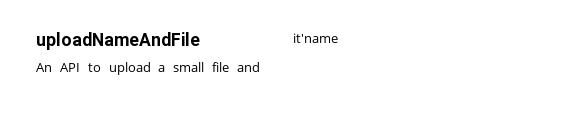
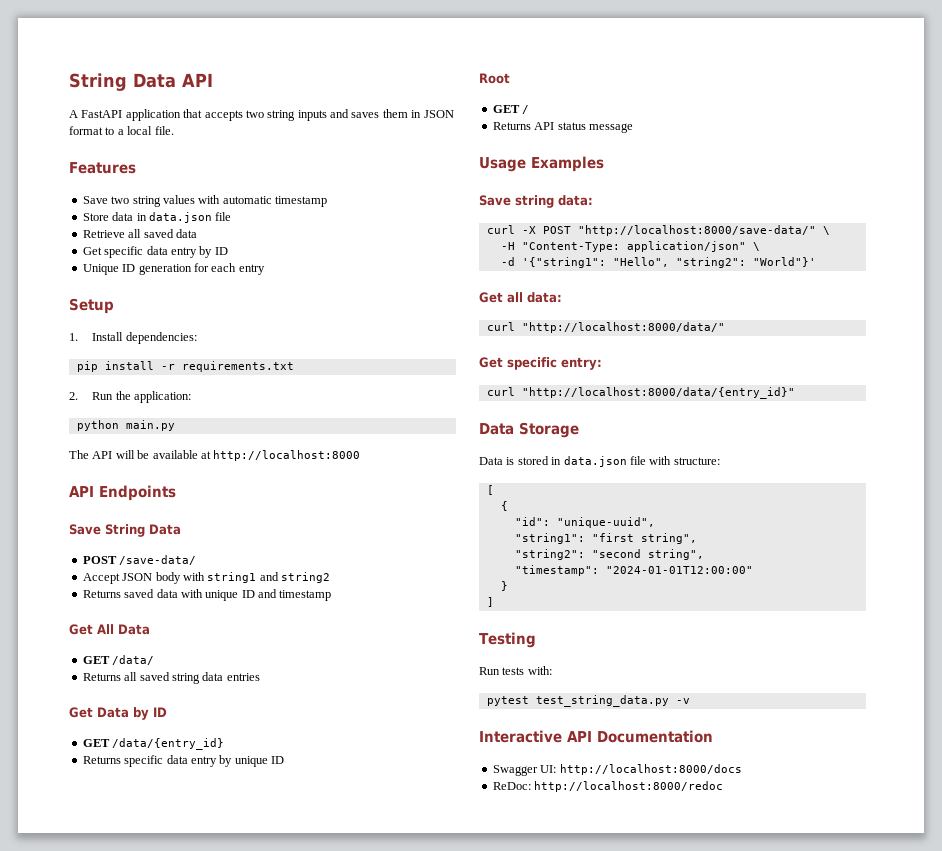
[36,32,200,50] [36,62,260,75] [293,33,338,43] uploadNameAndFile // An API to upload a small file and it'name -> [69,73,213,91] [69,109,454,121] [69,126,174,135] [69,162,136,174] [82,195,327,207] [82,212,232,223] [82,229,197,238] [82,246,228,258] [82,263,265,275] [69,298,114,314] [69,332,197,344] [76,361,294,372] [69,391,191,403] [76,420,175,431] [69,450,361,461] [69,485,176,501] [69,524,181,537] [82,555,197,565] [82,572,330,584] [82,589,332,601] [69,624,150,635] [82,655,155,665] [82,672,260,684] [69,707,167,720] [82,738,225,750] [82,755,284,767] [479,73,510,84] [492,105,530,114] [492,122,633,133] [479,156,604,172] [479,195,593,208] [486,225,830,236] [500,241,760,252] [500,257,816,268] [479,292,562,303] [486,322,725,333] [479,357,602,370] [486,387,795,399] [479,422,579,438] [479,456,720,467] [486,485,494,495] [500,501,508,511] [514,517,655,528] [514,533,697,544] [514,549,704,560] [514,565,753,576] [500,581,508,591] [486,597,494,607] [479,632,536,648] [479,666,552,675] [486,695,690,707] [479,730,713,743] [492,764,742,776] [492,781,724,792] String Data API // A FastAPI application that accepts two string inputs and saves them in JSON format to a local file. // Features // Save two string values with automatic timestamp // Store data in data.json file // Retrieve all saved data // Get specific data entry by ID // Unique ID generation for each entry // Setup // 1. Install dependencies: // pip install -r requirements.txt // 2. Run the application: // python main.py // The API will be available at http://localhost:8000 // API Endpoints // Save String Data // POST /save-data/ // Accept JSON body with string1 and string2 // Returns saved data with unique ID and timestamp // Get All Data // GET /data/ // Returns all saved string data entries // Get Data by ID // GET /data/{entry_id} // Returns specific data entry by unique ID // Root // GET / // Returns API status message // Usage Examples // Save string data: // curl -X POST "http://localhost:8000/save-data/" \ // -H "Content-Type: application/json" \ // -d '{"string1": "Hello", "string2": "World"}' // Get all data: // curl "http://localhost:8000/data/" // Get specific entry: // curl "http://localhost:8000/data/{entry_id}" // Data Storage // Data is stored in data.json file with structure: // [ // { // "id": "unique-uuid", // "string1": "first string", // "string2": "second string", // "timestamp": "2024-01-01T12:00:00" // } // ] // Testing // Run tests with: // pytest test_string_data.py -v // Interactive API Documentation // Swagger UI: http://localhost:8000/docs // ReDoc: http://localhost:8000/redoc

